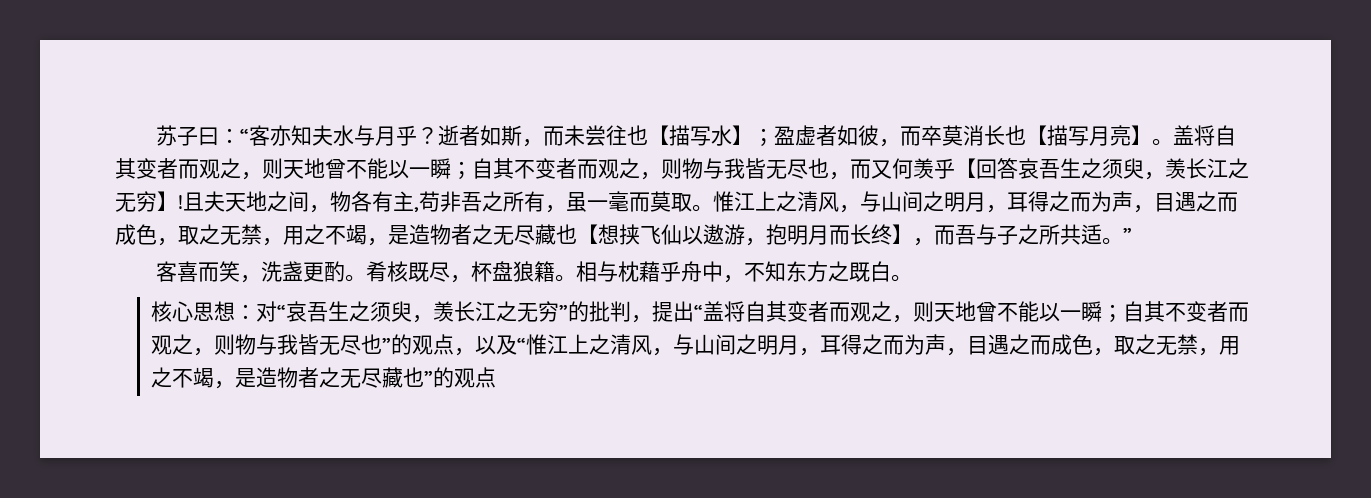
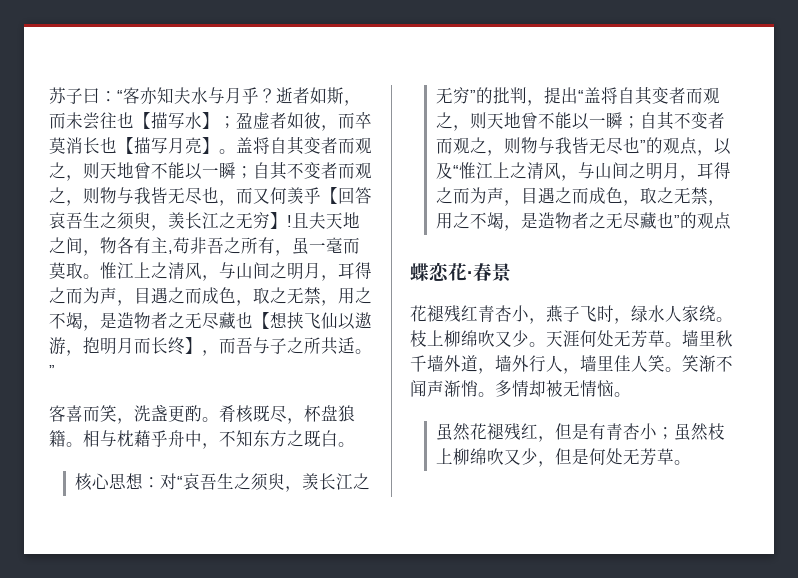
(497, 377) none -> [410,262,511,282] [410,305,733,324] [410,330,733,348] [410,355,733,374] [410,380,631,397] [435,423,725,442] [435,448,691,467] // 蝶恋花·春景 // 花褪残红青杏小，燕子飞时，绿水人家绕。枝上柳绵吹又少。天涯何处无芳草。墙里秋千墙外道，墙外行人，墙里佳人笑。笑渐不闻声渐悄。多情却被无情恼。 // 虽然花褪残红，但是有青杏小；虽然枝上柳绵吹又少，但是何处无芳草。

